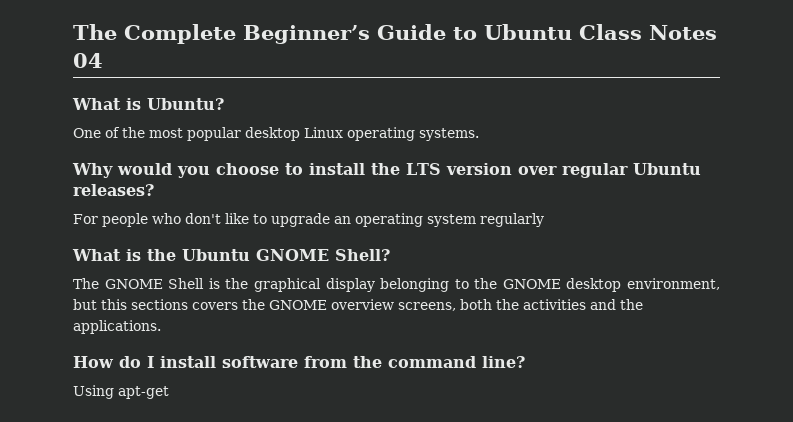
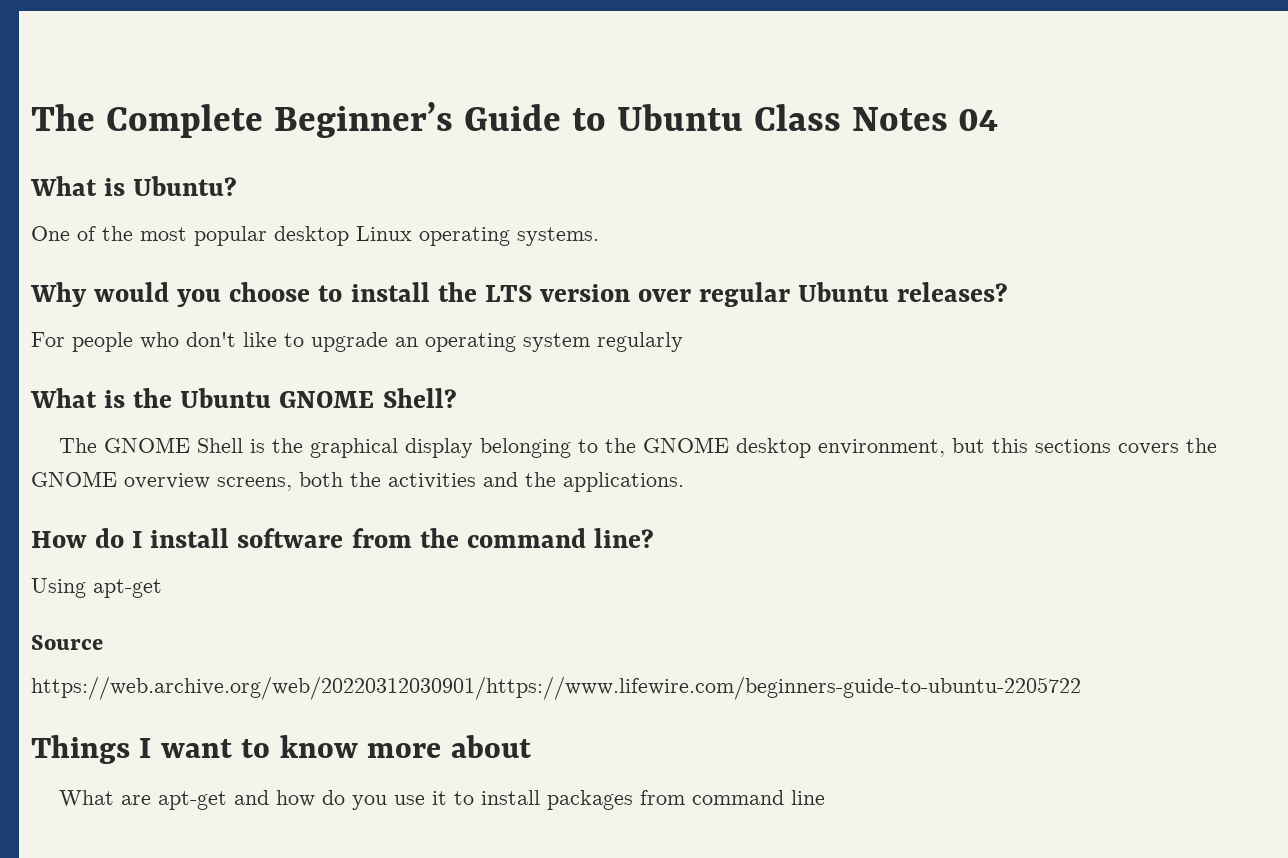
(169, 392) none -> [31,635,103,650] [31,676,1081,700] [31,735,531,764] [59,790,826,810] // Source // https://web.archive.org/web/20220312030901/https://www.lifewire.com/beginners-guide-to-ubuntu-2205722 // Things I want to know more about // What are apt-get and how do you use it to install packages from command line

